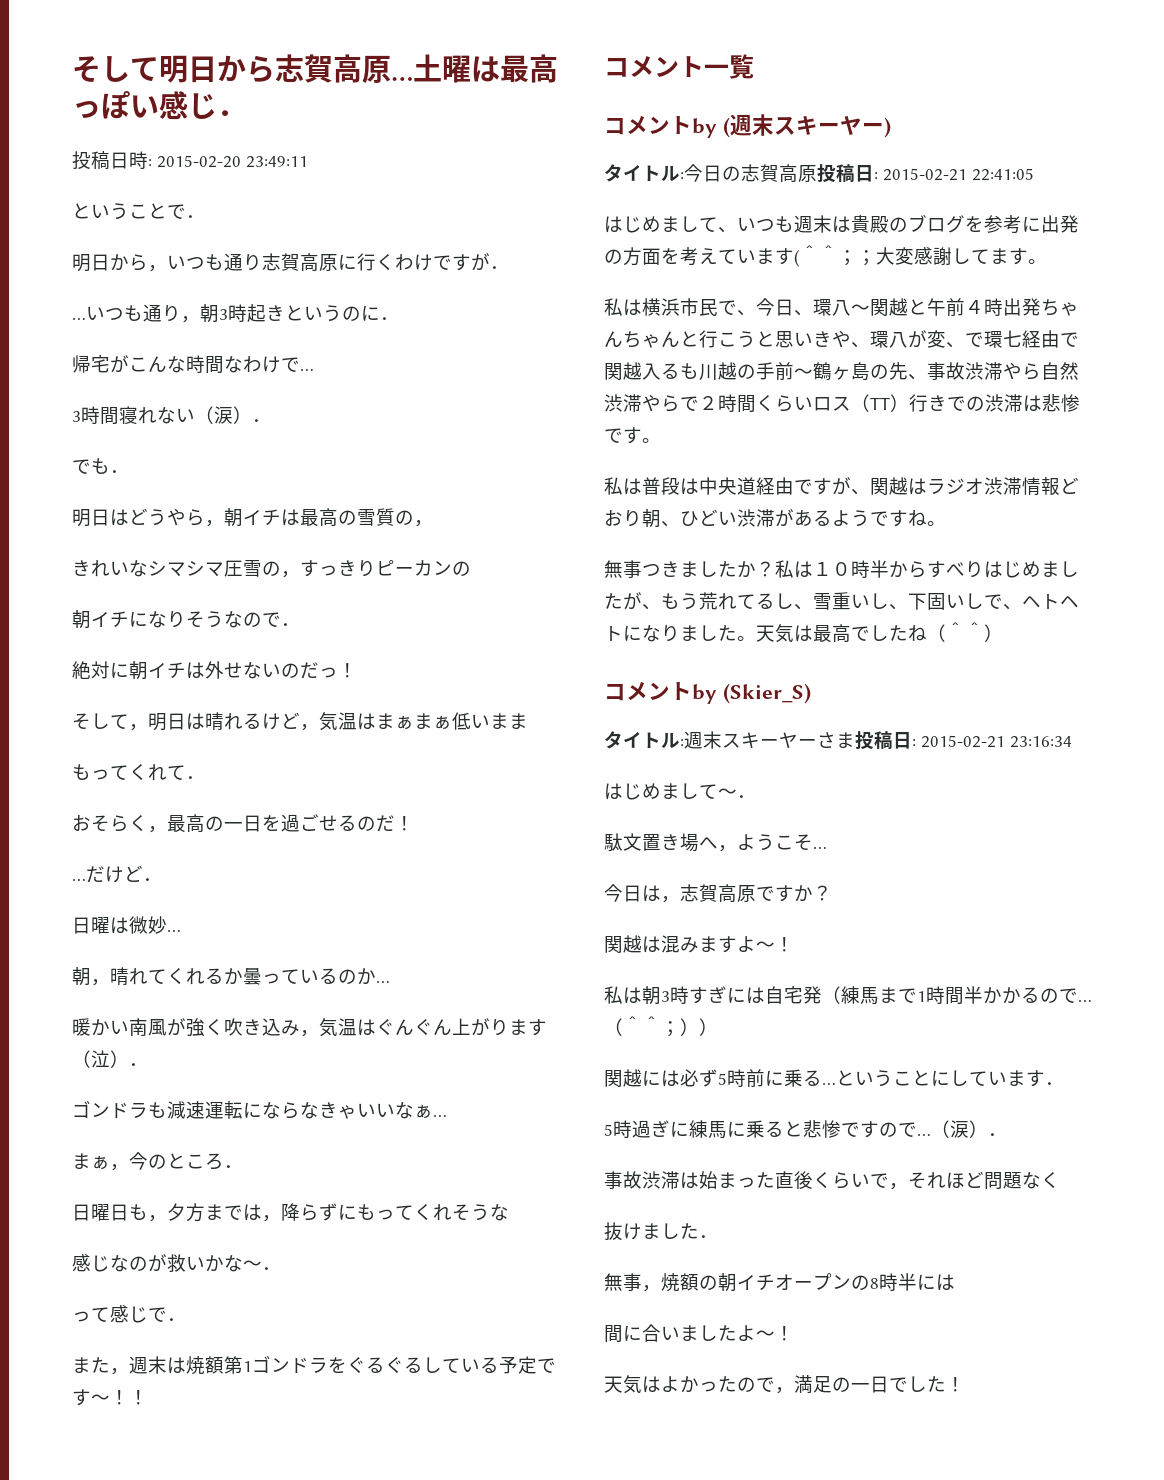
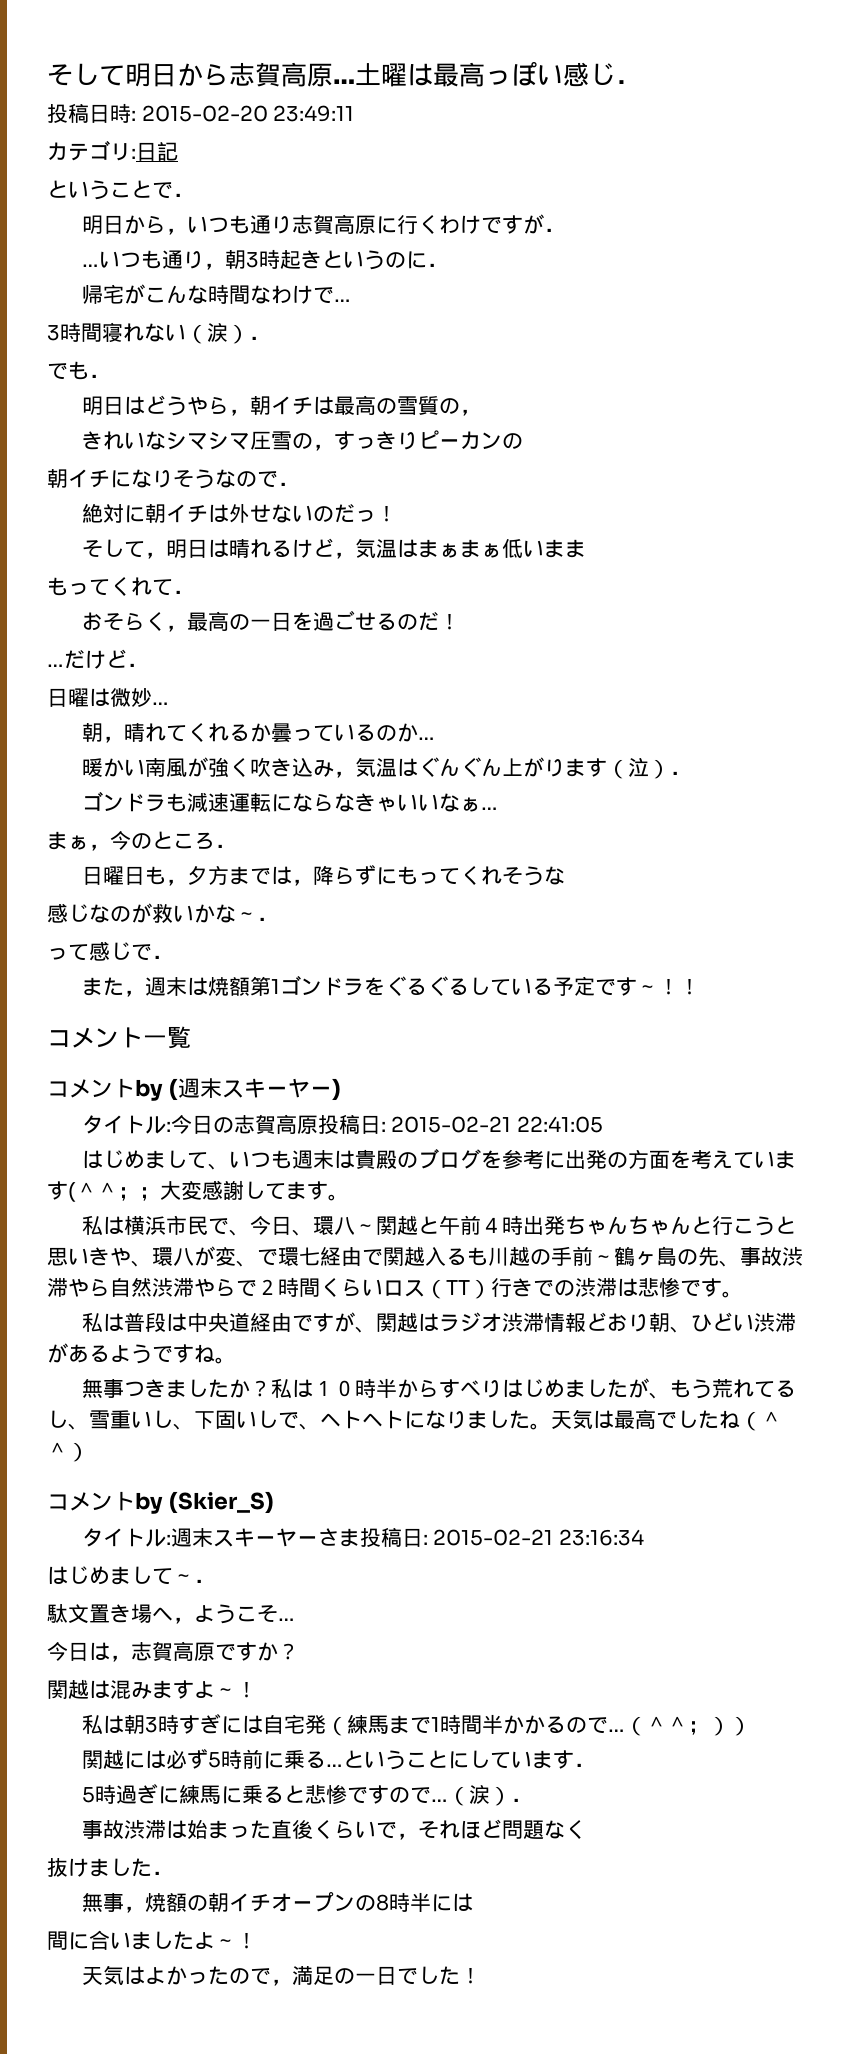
(308, 162) none -> [47,140,178,161] // カテゴリ:日記

